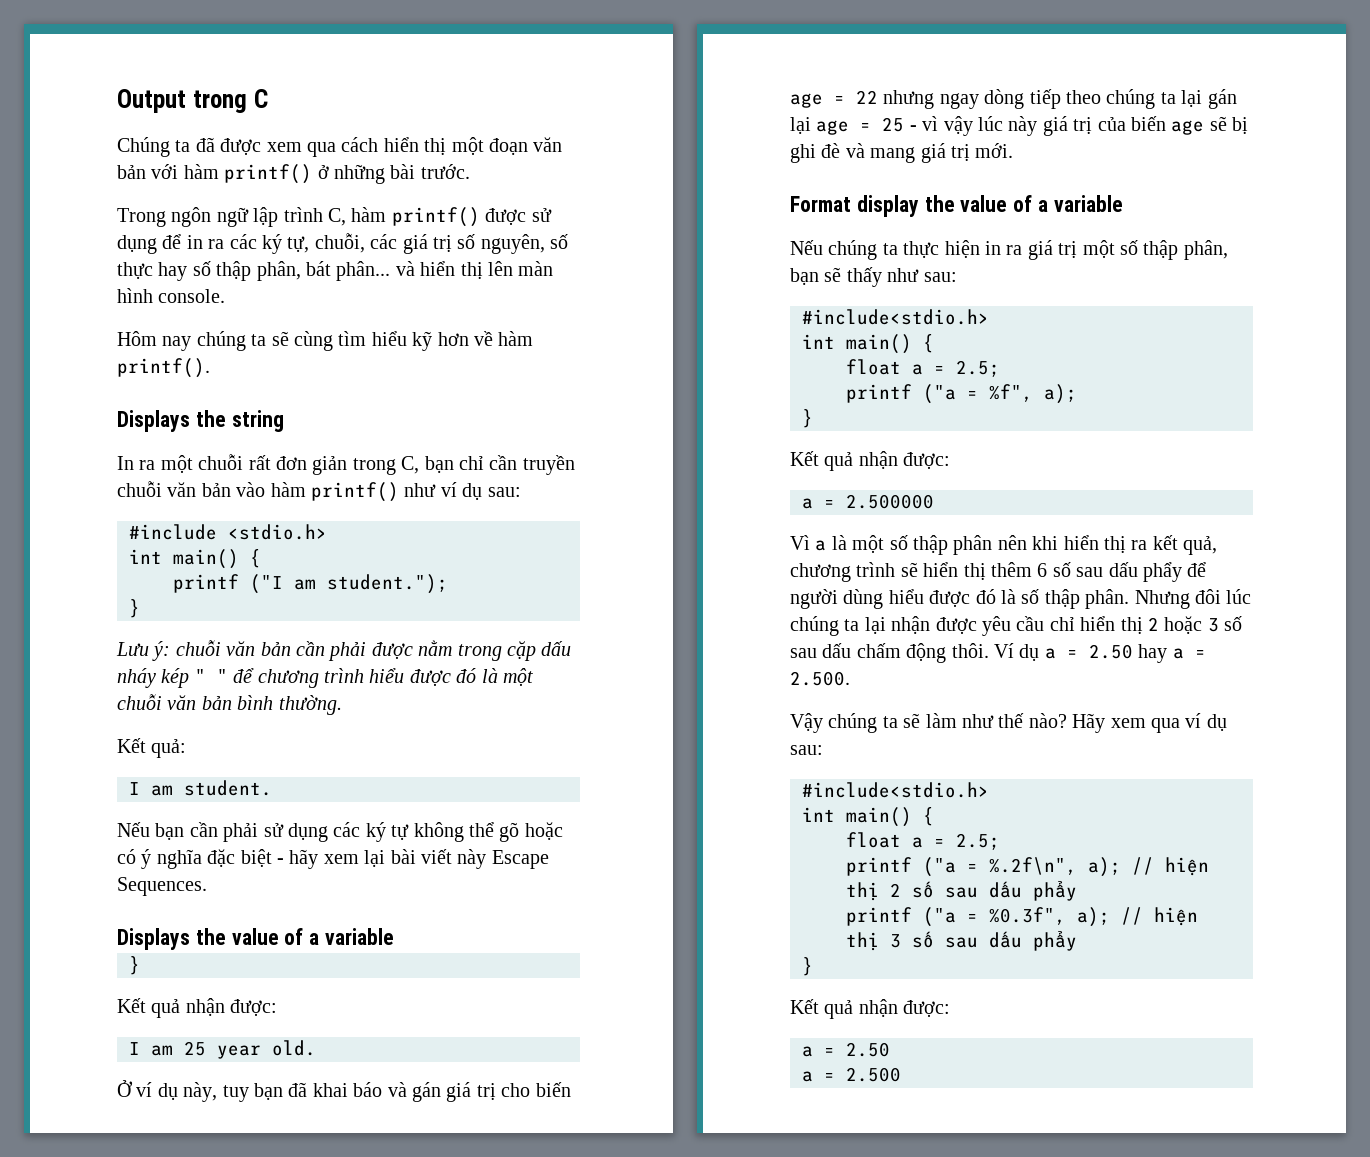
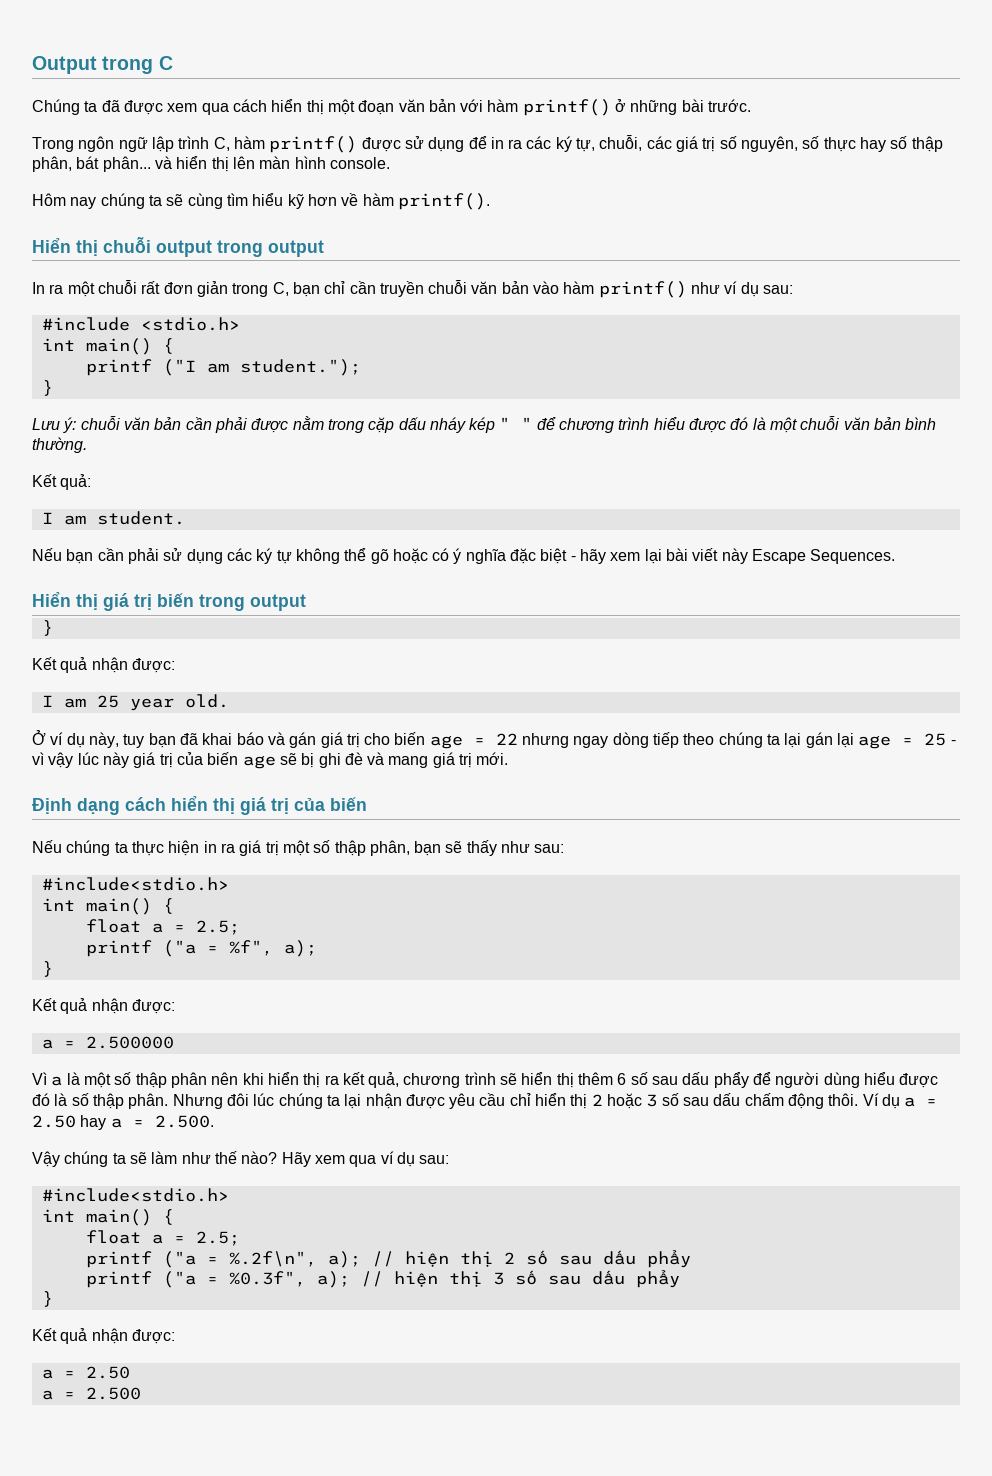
[117,410,284,432] Displays the string -> [32,237,324,257] Hiển thị chuỗi output trong output
[117,928,395,950] Displays the value of a variable -> [32,592,306,611] Hiển thị giá trị biến trong output
[790,195,1123,217] Format display the value of a variable -> [32,796,367,815] Định dạng cách hiển thị giá trị của biến

